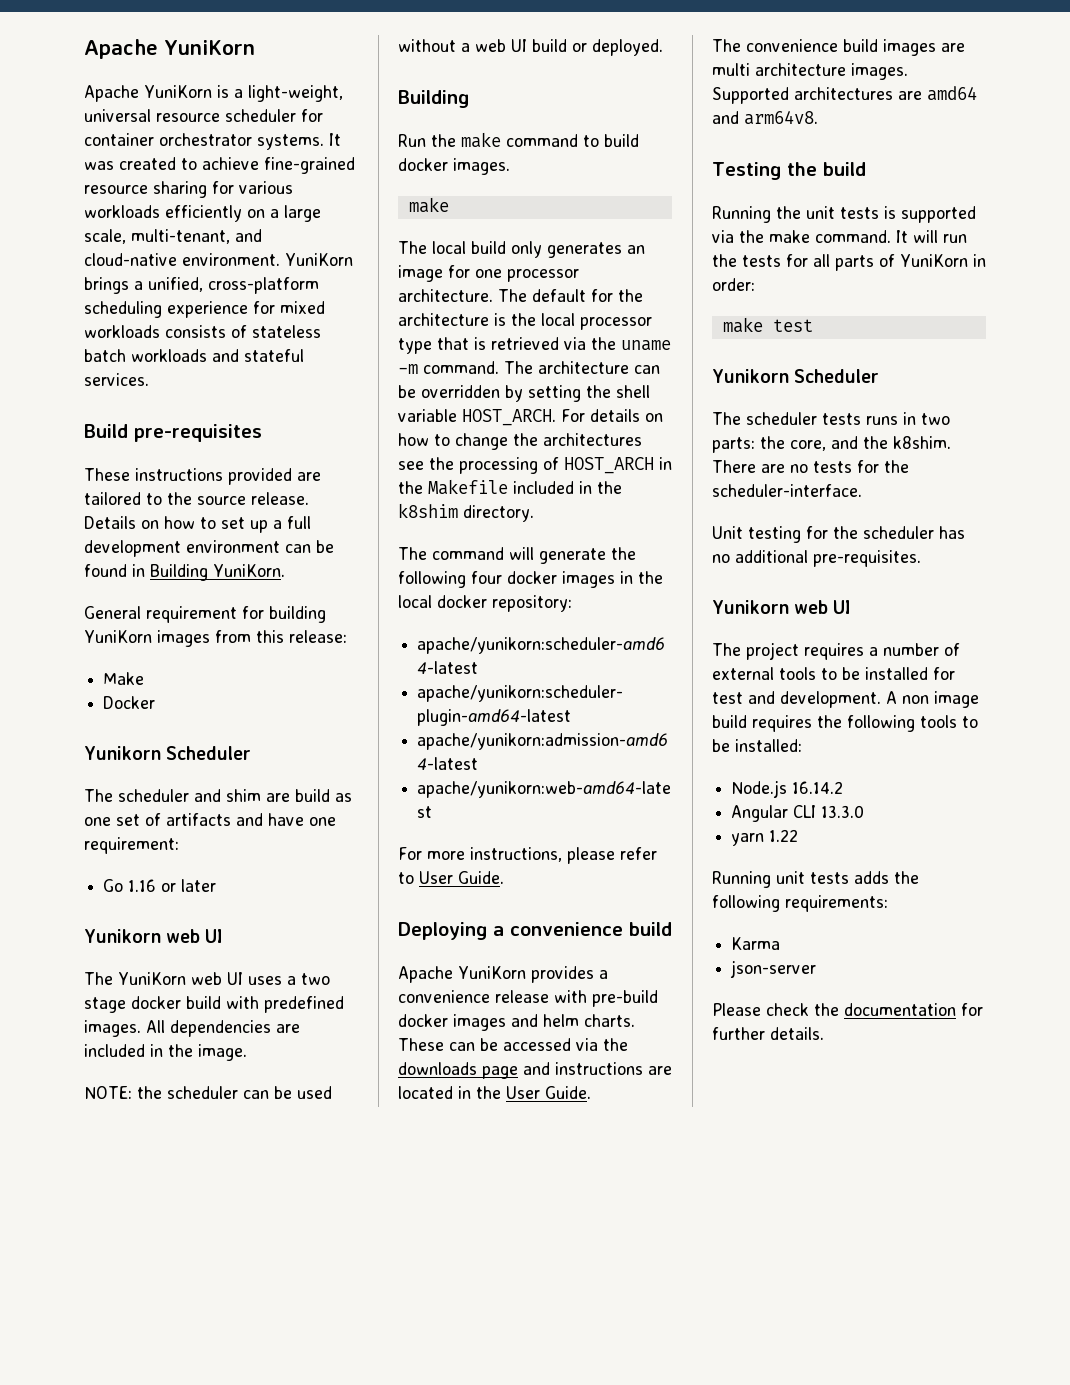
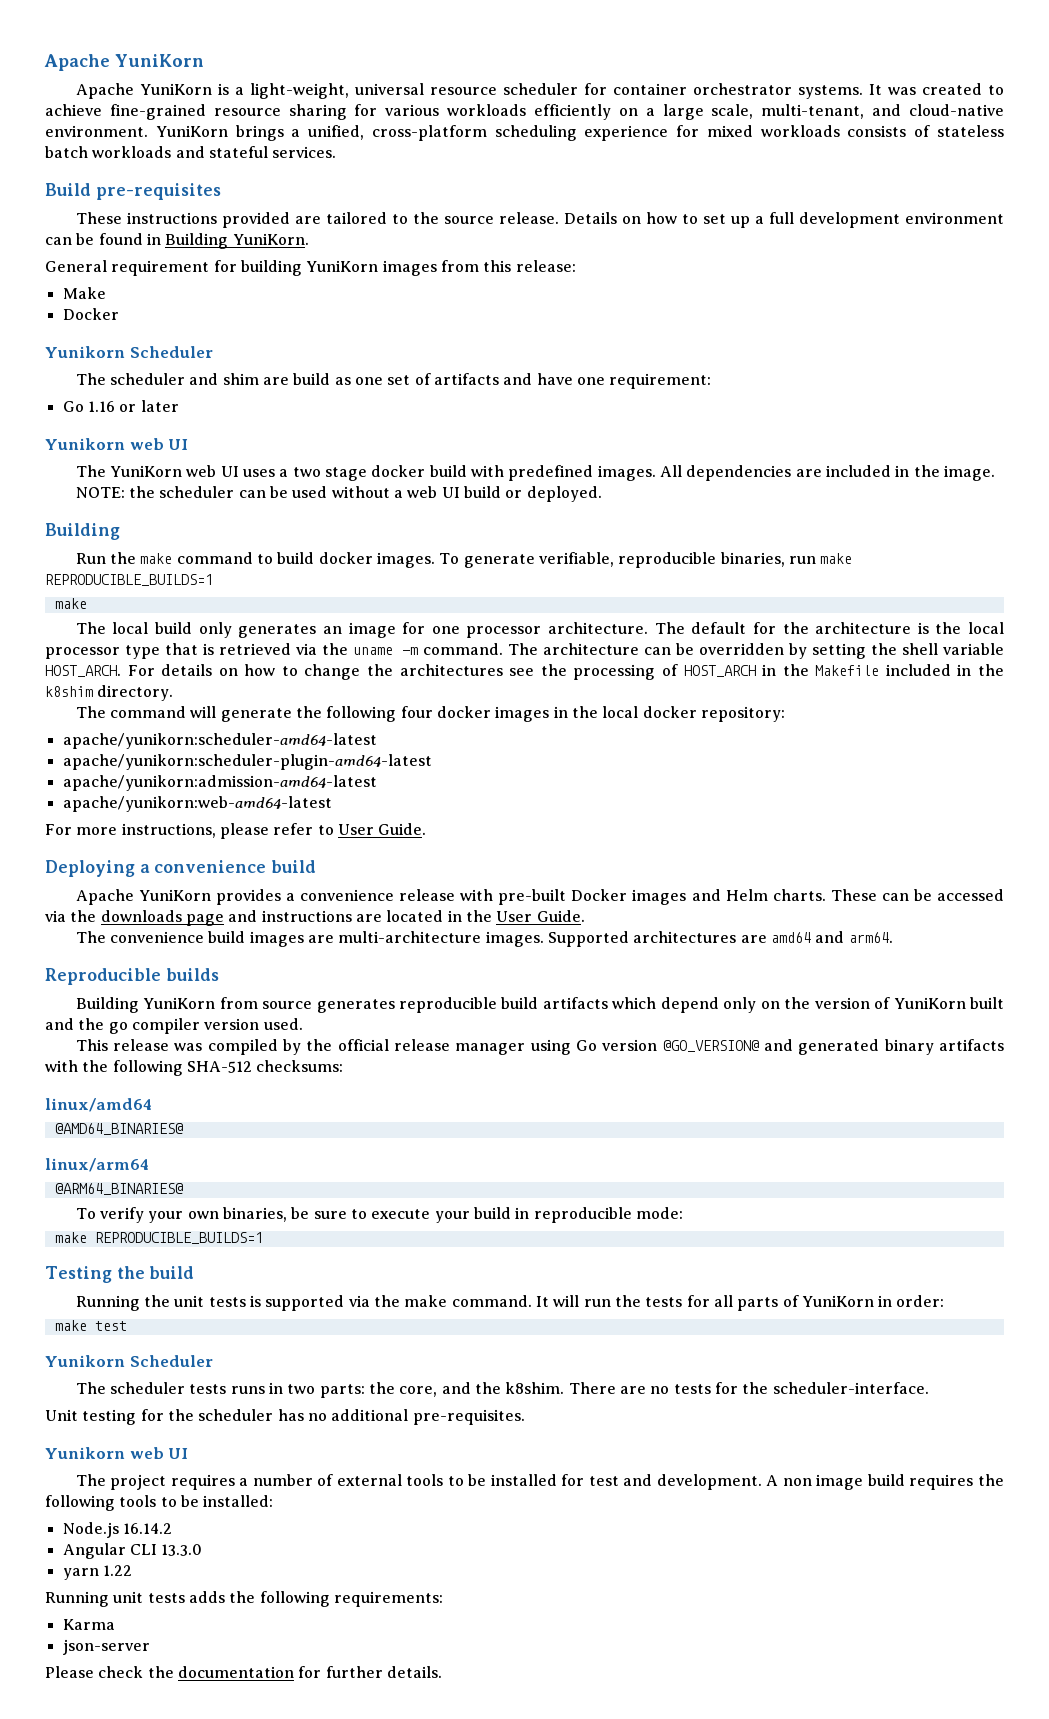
(510, 166) none -> [439,552,853,568] [45,574,213,586] To generate verifiable, reproducible binaries, run make REPRODUCIBLE_BUILDS=1
[592,990,658,1007] [398,1014,448,1027] pre-build docker -> [498,889,628,905] pre-built Docker
[543,1014,579,1027] helm -> [725,889,768,901] Helm
[712,63,846,76] multi architecture -> [338,931,482,943] multi-architecture
[744,110,818,125] arm64v8. -> [848,932,893,943] [45,968,219,985] [75,997,1005,1013] [45,1018,303,1034] [75,1039,1005,1055] [45,1060,344,1076] [45,1098,152,1112] [54,1123,183,1135] [45,1158,149,1172] [54,1183,183,1195] [75,1207,683,1223] [54,1232,263,1244] arm64. // Reproducible builds // Building YuniKorn from source generates reproducible build artifacts which depend only on the version of YuniKorn built and the go compiler version used. // This release was compiled by the official release manager using Go version @GO_VERSION@ and generated binary artifacts with the following SHA-512 checksums: // linux/amd64 // @AMD64_BINARIES@ // linux/arm64 // @ARM64_BINARIES@ // To verify your own binaries, be sure to execute your build in reproducible mode: // make REPRODUCIBLE_BUILDS=1

